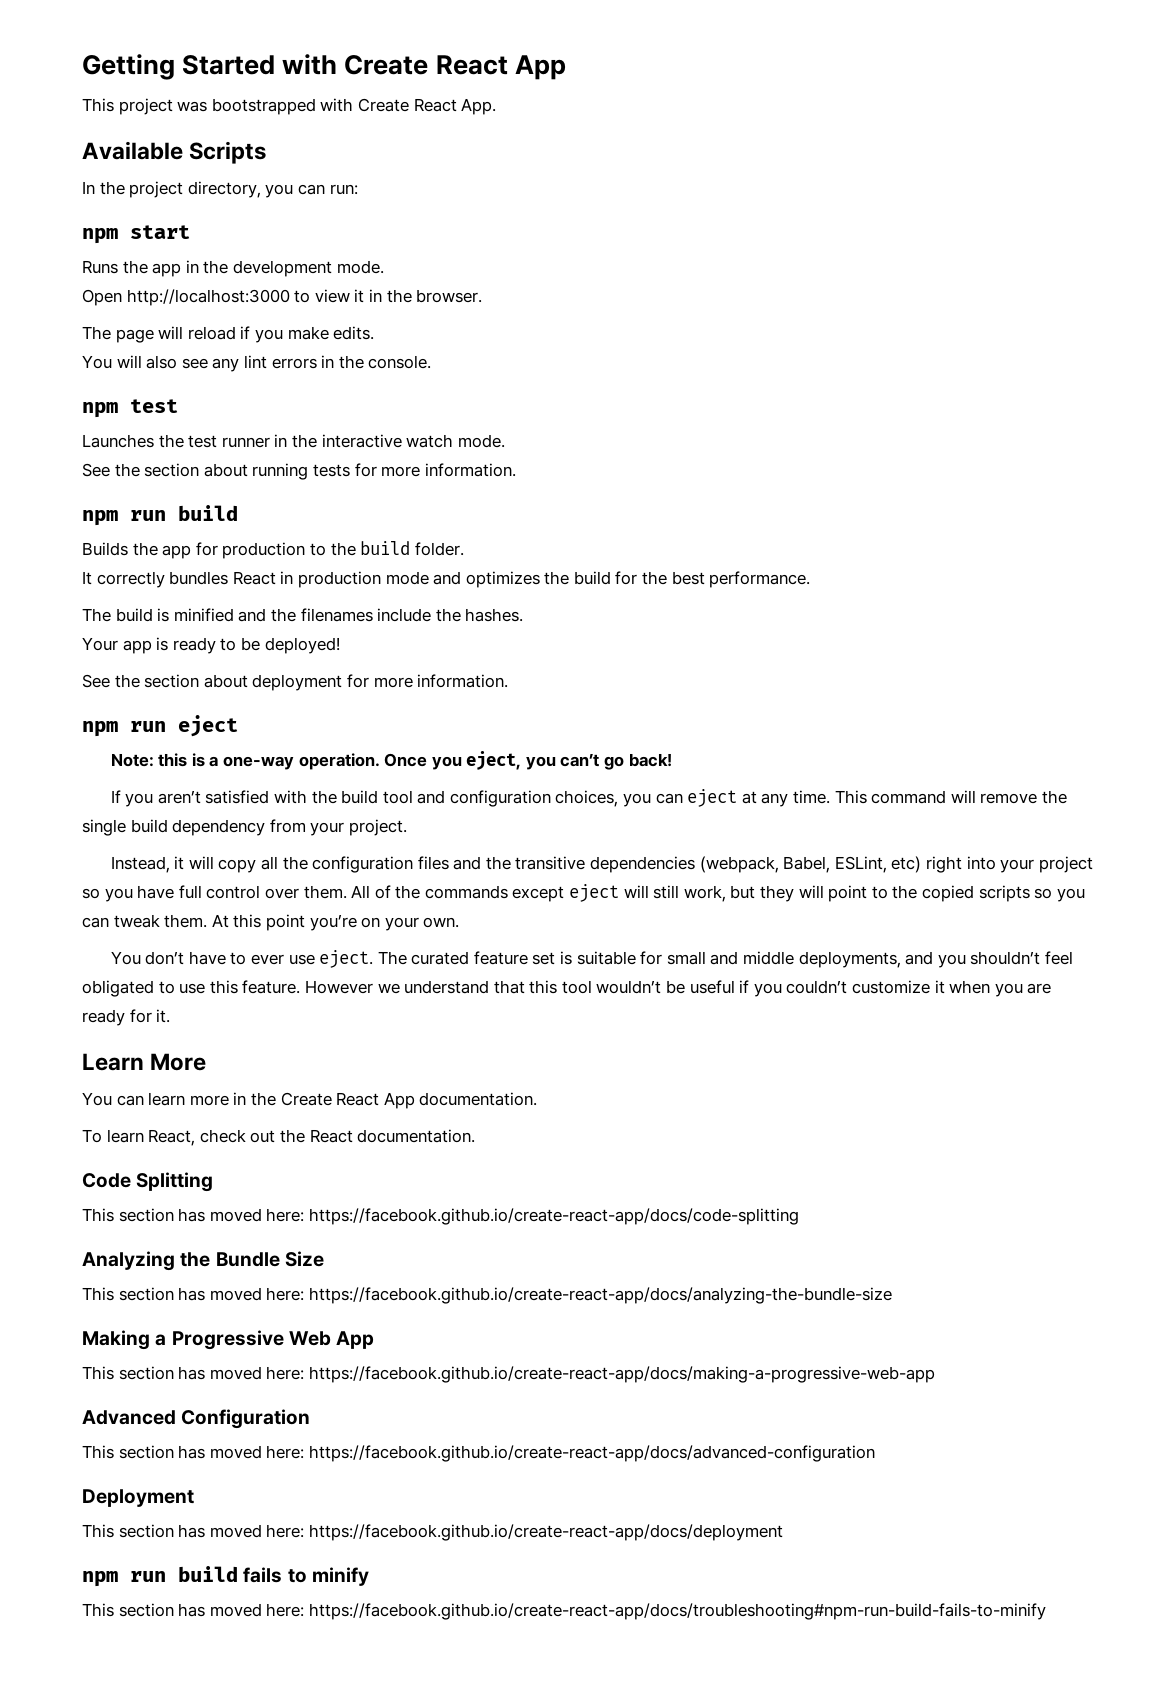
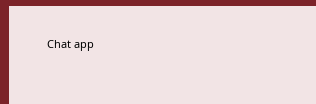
[82,54,566,80] [82,98,497,115] [82,141,267,164] [82,181,358,198] [82,225,190,244] [82,260,384,277] [82,289,483,306] [82,326,375,343] [82,355,432,372] [82,399,178,418] [82,434,505,448] [82,463,516,480] [82,505,238,526] [82,541,464,559] [82,571,811,588] [82,608,524,622] [82,637,340,654] [82,674,509,691] [82,715,238,737] [110,751,672,770] [110,789,1067,807] [82,819,407,836] [110,856,1093,873] [82,884,1085,902] [82,914,460,931] [110,950,1073,968] [82,980,1052,997] [82,1009,171,1026] [82,1053,207,1071] [82,1092,538,1109] [82,1129,476,1146] [82,1172,214,1192] [82,1208,799,1225] [82,1251,324,1271] [82,1287,892,1304] [82,1330,375,1350] [82,1366,935,1383] [82,1409,311,1429] [82,1445,875,1462] [82,1489,194,1507] [82,1524,783,1541] [82,1566,369,1587] [82,1603,1046,1620] Getting Started with Create React App // This project was bootstrapped with Create React App. // Available Scripts // In the project directory, you can run: // npm start // Runs the app in the development mode. // Open http://localhost:3000 to view it in the browser. // The page will reload if you make edits. // You will also see any lint errors in the console. // npm test // Launches the test runner in the interactive watch mode. // See the section about running tests for more information. // npm run build // Builds the app for production to the build folder. // It correctly bundles React in production mode and optimizes the build for the best performance. // The build is minified and the filenames include the hashes. // Your app is ready to be deployed! // See the section about deployment for more information. // npm run eject // Note: this is a one-way operation. Once you eject, you can’t go back! // If you aren’t satisfied with the build tool and configuration choices, you can eject at any time. This command will remove the single build dependency from your project. // Instead, it will copy all the configuration files and the transitive dependencies (webpack, Babel, ESLint, etc) right into your project so you have full control over them. All of the commands except eject will still work, but they will point to the copied scripts so you can tweak them. At this point you’re on your own. // You don’t have to ever use eject. The curated feature set is suitable for small and middle deployments, and you shouldn’t feel obligated to use this feature. However we understand that this tool wouldn’t be useful if you couldn’t customize it when you are ready for it. // Learn More // You can learn more in the Create React App documentation. // To learn React, check out the React documentation. // Code Splitting // This section has moved here: https://facebook.github.io/create-react-app/docs/code-splitting // Analyzing the Bundle Size // This section has moved here: https://facebook.github.io/create-react-app/docs/analyzing-the-bundle-size // Making a Progressive Web App // This section has moved here: https://facebook.github.io/create-react-app/docs/making-a-progressive-web-app // Advanced Configuration // This section has moved here: https://facebook.github.io/create-react-app/docs/advanced-configuration // Deployment // This section has moved here: https://facebook.github.io/create-react-app/docs/deployment // npm run build fails to minify // This section has moved here: https://facebook.github.io/create-react-app/docs/troubleshooting#npm-run-build-fails-to-minify -> [47,40,94,51] Chat app

